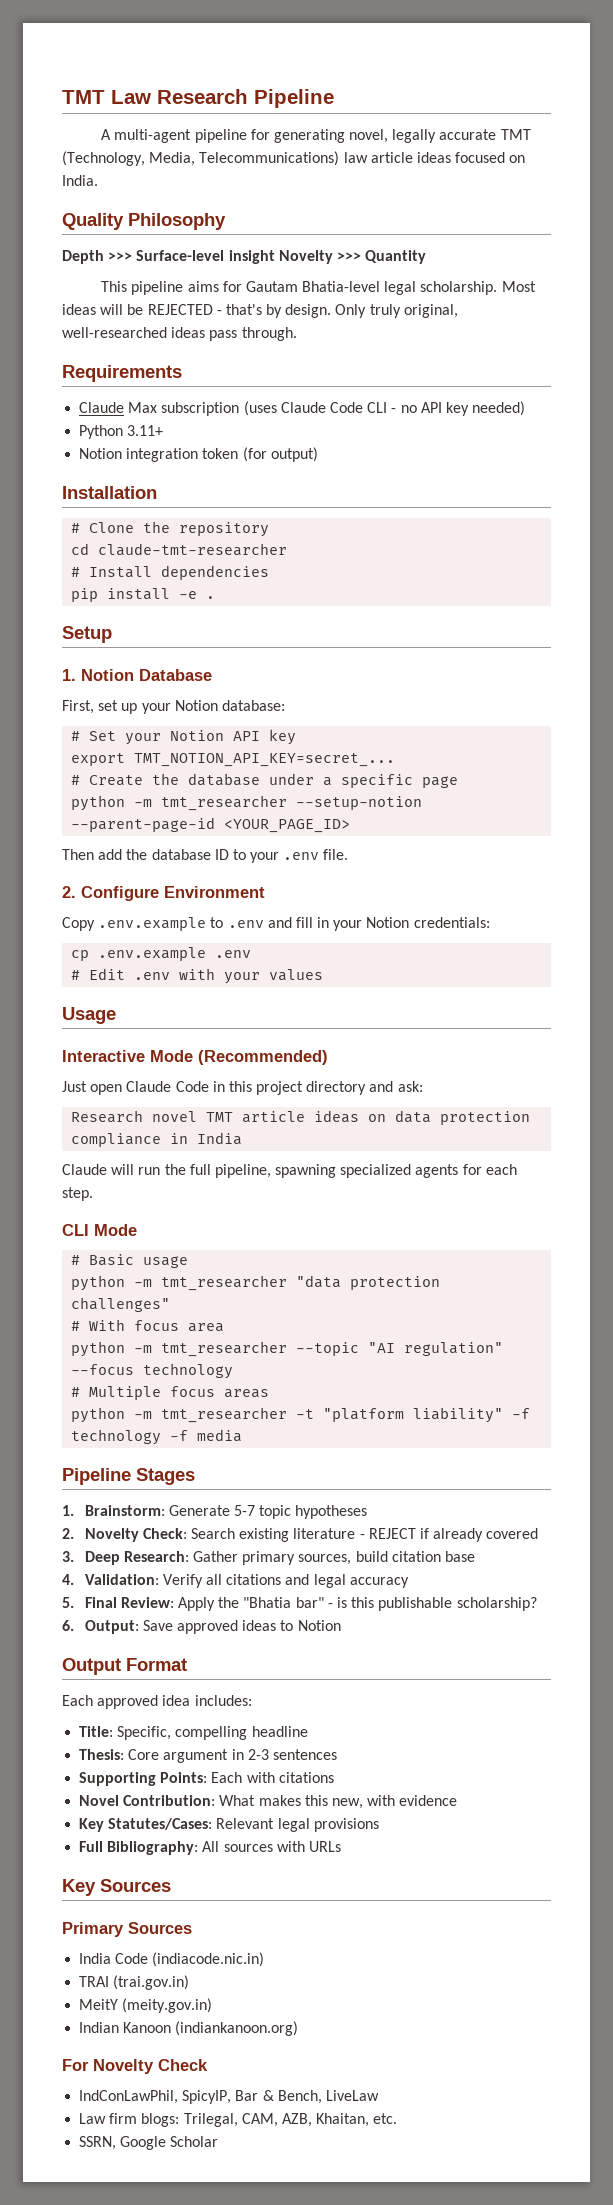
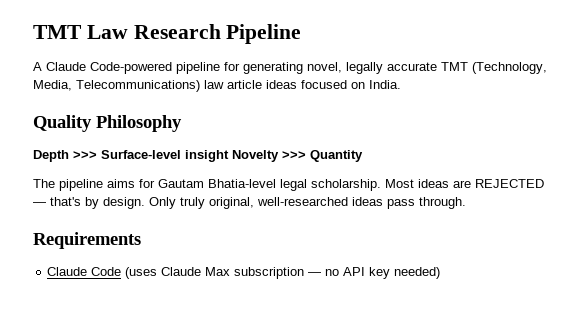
[114,129,192,143] multi-agent -> [46,62,172,74] Claude Code-powered
[101,281,128,292] This -> [33,179,55,188] The
[100,304,222,315] will be REJECTED - -> [453,179,544,188] [33,202,46,206] are REJECTED —
[128,401,526,416] [79,425,164,439] [79,447,318,462] [62,486,157,499] [71,521,270,537] [71,543,288,556] [71,565,270,580] [71,588,216,602] [62,626,112,643] [62,669,212,681] [62,700,285,714] [71,729,297,745] [71,753,396,767] [71,773,459,788] [71,795,423,811] [71,817,351,833] [62,849,349,863] [62,886,265,901] [62,917,490,931] [71,947,252,961] [71,968,324,984] [62,1007,116,1024] [62,1050,328,1065] [62,1081,423,1095] [71,1110,531,1125] [71,1132,243,1147] [62,1164,517,1178] [62,1187,93,1201] [62,1224,137,1236] [71,1254,189,1268] [71,1275,441,1291] [71,1297,171,1312] [71,1319,225,1332] [71,1341,504,1357] [71,1363,234,1379] [71,1386,270,1400] [71,1407,531,1423] [71,1429,243,1445] [62,1468,195,1485] [62,1505,368,1519] [62,1528,539,1542] [62,1551,475,1565] [62,1574,409,1588] [62,1597,537,1611] [62,1620,341,1634] [62,1658,187,1675] [62,1695,252,1709] [79,1726,308,1740] [79,1749,337,1763] [79,1772,334,1786] [79,1795,458,1809] [79,1818,379,1832] [79,1841,341,1855] [62,1879,171,1896] [62,1922,192,1937] [79,1952,265,1967] [79,1975,190,1990] [79,1998,213,2013] [79,2021,299,2036] [62,2059,208,2074] [79,2090,379,2104] [79,2113,398,2127] [79,2136,219,2150] Max subscription (uses Claude Code CLI - no API key needed) // Python 3.11+ // Notion integration token (for output) // Installation // # Clone the repository // cd claude-tmt-researcher // # Install dependencies // pip install -e . // Setup // 1. Notion Database // First, set up your Notion database: // # Set your Notion API key // export TMT_NOTION_API_KEY=secret_... // # Create the database under a specific page // python -m tmt_researcher --setup-notion --parent-page-id <YOUR_PAGE_ID> // Then add the database ID to your .env file. // 2. Configure Environment // Copy .env.example to .env and fill in your Notion credentials: // cp .env.example .env // # Edit .env with your values // Usage // Interactive Mode (Recommended) // Just open Claude Code in this project directory and ask: // Research novel TMT article ideas on data protection compliance in India // Claude will run the full pipeline, spawning specialized agents for each step. // CLI Mode // # Basic usage // python -m tmt_researcher "data protection challenges" // # With focus area // python -m tmt_researcher --topic "AI regulation" --focus technology // # Multiple focus areas // python -m tmt_researcher -t "platform liability" -f technology -f media // Pipeline Stages // 1. Brainstorm: Generate 5-7 topic hypotheses // 2. Novelty Check: Search existing literature - REJECT if already covered // 3. Deep Research: Gather primary sources, build citation base // 4. Validation: Verify all citations and legal accuracy // 5. Final Review: Apply the "Bhatia bar" - is this publishable scholarship? // 6. Output: Save approved ideas to Notion // Output Format // Each approved idea includes: // Title: Specific, compelling headline // Thesis: Core argument in 2-3 sentences // Supporting Points: Each with citations // Novel Contribution: What makes this new, with evidence // Key Statutes/Cases: Relevant legal provisions // Full Bibliography: All sources with URLs // Key Sources // Primary Sources // India Code (indiacode.nic.in) // TRAI (trai.gov.in) // MeitY (meity.gov.in) // Indian Kanoon (indiankanoon.org) // For Novelty Check // IndConLawPhil, SpicyIP, Bar & Bench, LiveLaw // Law firm blogs: Trilegal, CAM, AZB, Khaitan, etc. // SSRN, Google Scholar -> [91,267,441,279] Code (uses Claude Max subscription — no API key needed)

